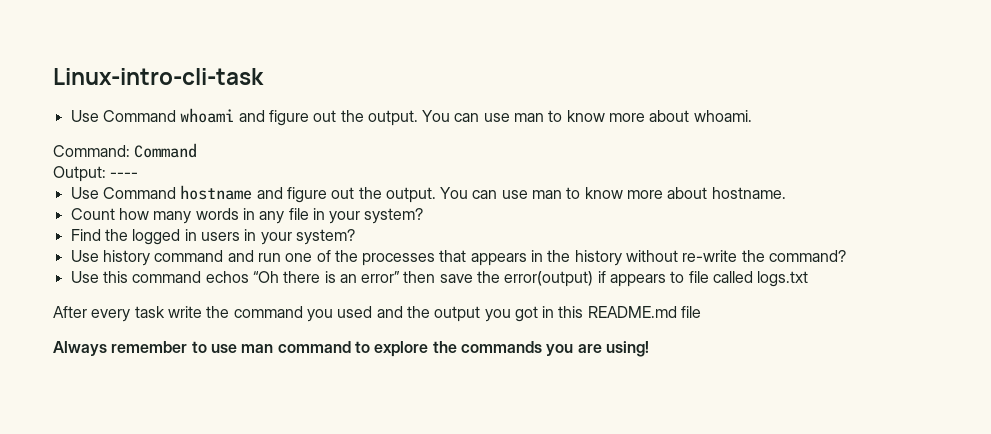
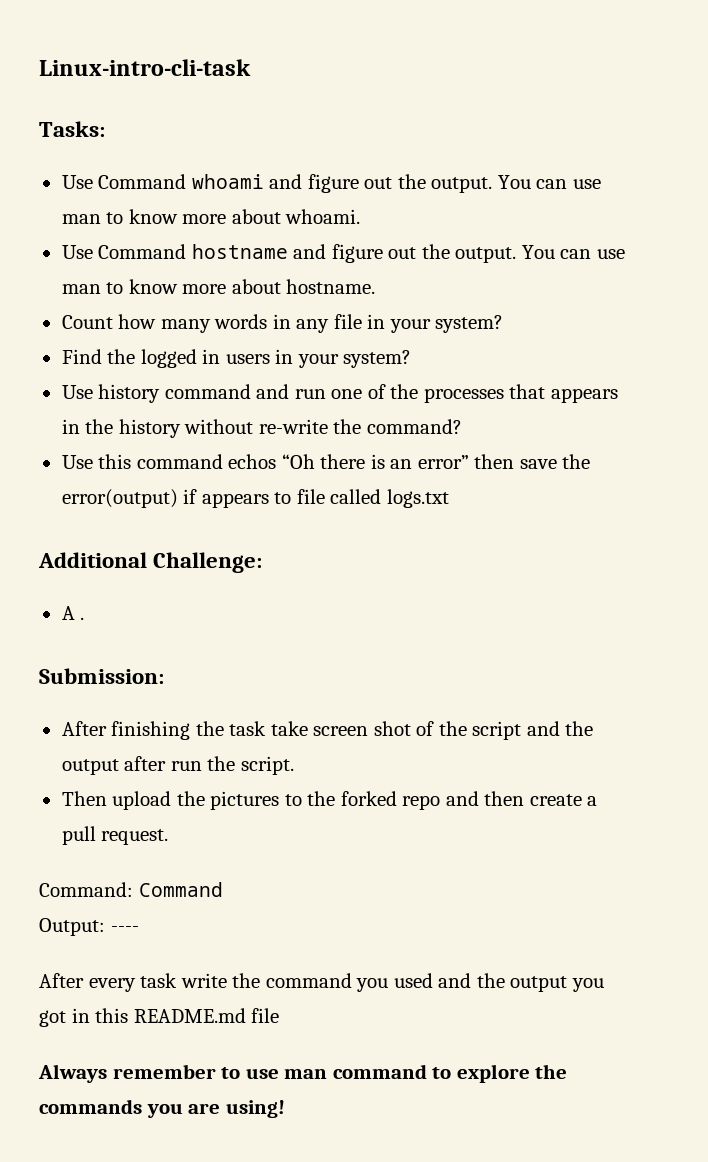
(264, 76) none -> [39,121,105,137] // Tasks:
[53,143,198,158] [53,166,139,182] // Command: Command // Output: ---- -> (361, 216) none
(809, 279) none -> [38,552,263,573] [61,606,85,620] [39,668,164,684] [61,721,594,740] [61,756,294,775] [61,791,598,810] [61,826,169,845] [39,882,223,897] [39,918,139,936] // Additional Challenge: // A . // Submission: // After finishing the task take screen shot of the script and the output after run the script. // Then upload the pictures to the forked repo and then create a pull request. // Command: Command // Output: ----

